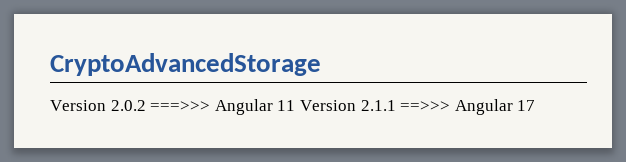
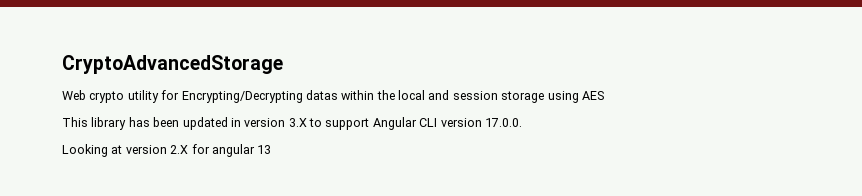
[50,99,536,115] Version 2.0.2 ===>>> Angular 11 Version 2.1.1 ==>>> Angular 17 -> [62,90,604,103] [62,117,522,130] [62,144,272,157] Web crypto utility for Encrypting/Decrypting datas within the local and session storage using AES // This library has been updated in version 3.X to support Angular CLI version 17.0.0. // Looking at version 2.X for angular 13

